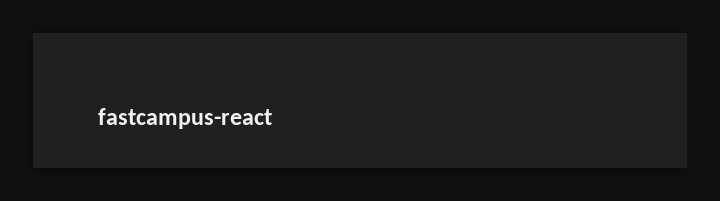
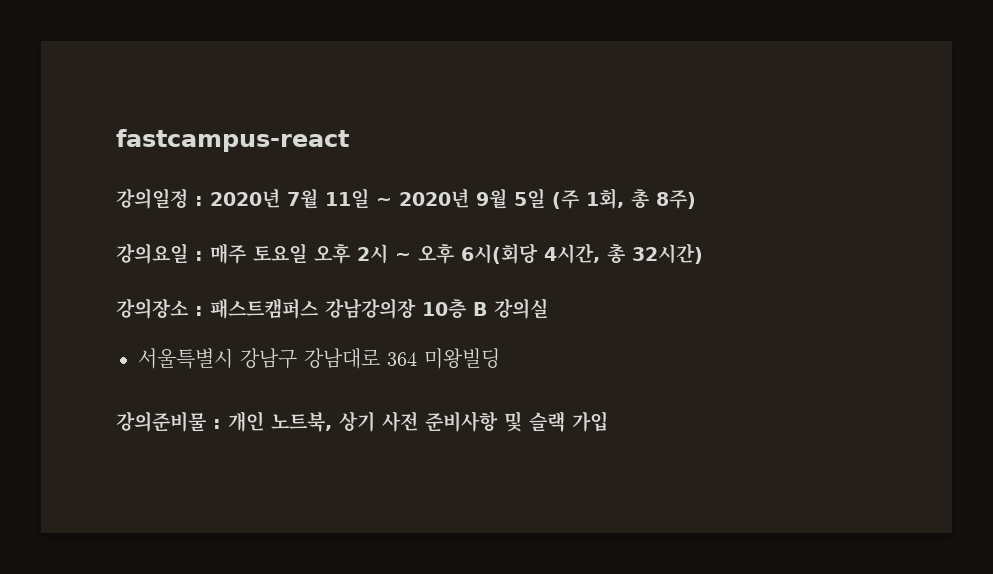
(272, 118) none -> [116,188,696,209] [116,243,703,264] [116,298,548,319] [138,348,500,369] [116,411,608,432] // 강의일정 : 2020년 7월 11일 ~ 2020년 9월 5일 (주 1회, 총 8주) // 강의요일 : 매주 토요일 오후 2시 ~ 오후 6시(회당 4시간, 총 32시간) // 강의장소 : 패스트캠퍼스 강남강의장 10층 B 강의실 // 서울특별시 강남구 강남대로 364 미왕빌딩 // 강의준비물 : 개인 노트북, 상기 사전 준비사항 및 슬랙 가입

